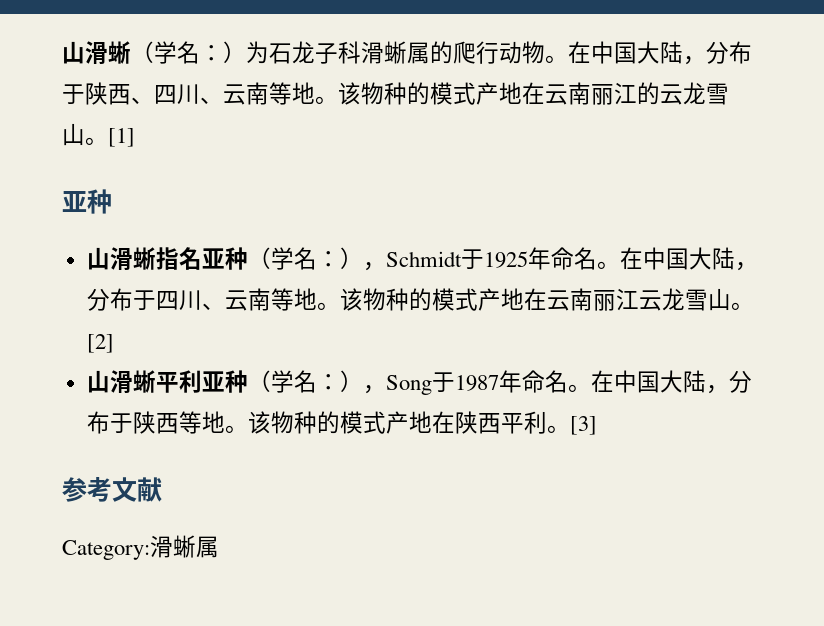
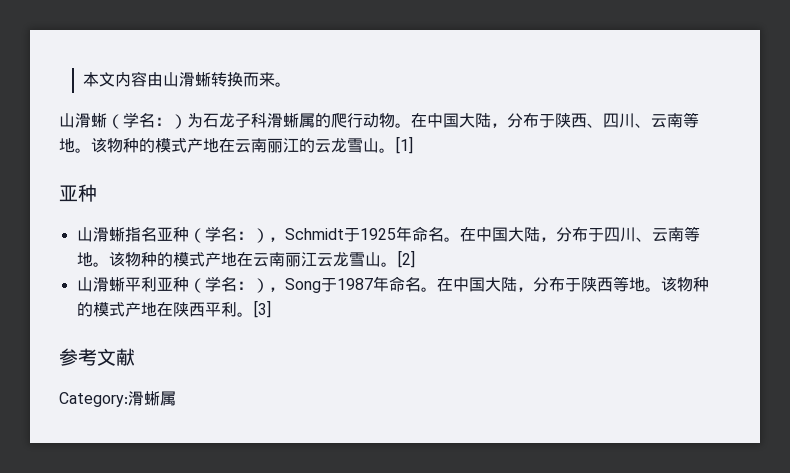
(62, 52) none -> [82,71,291,87] 本文内容由山滑蜥转换而来。 //

